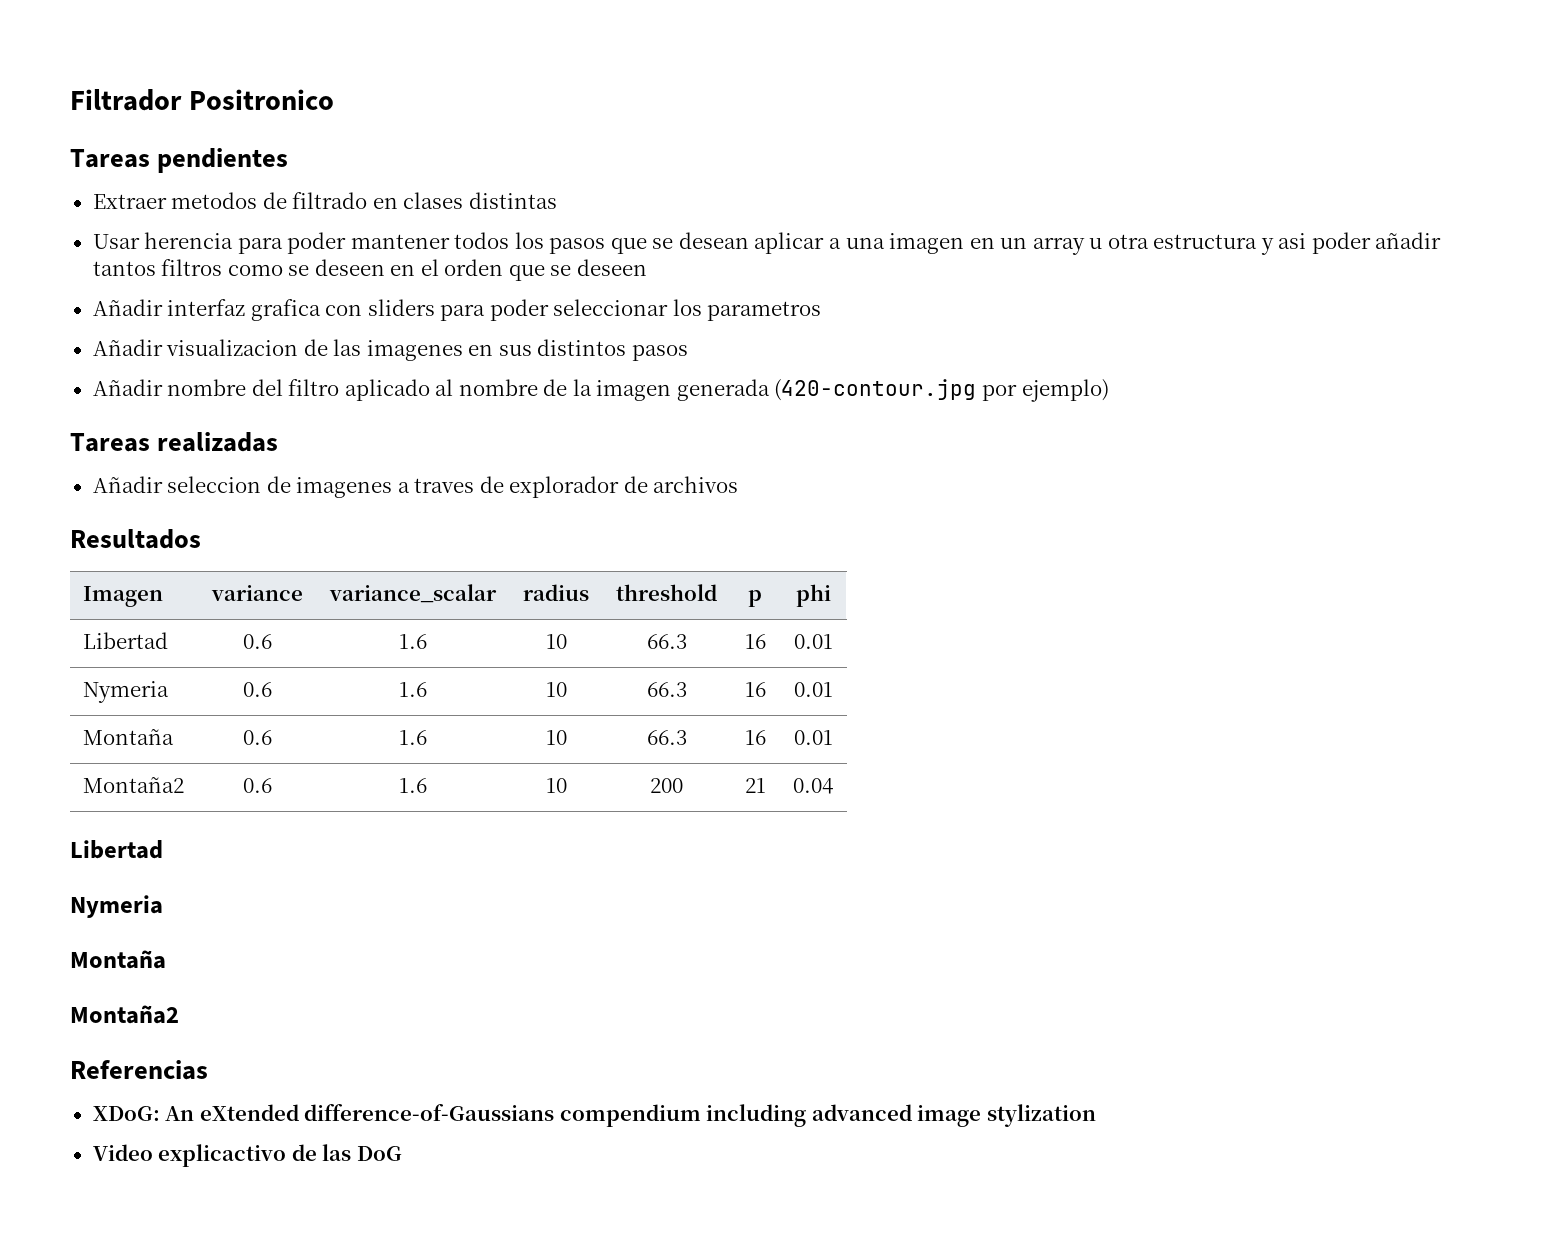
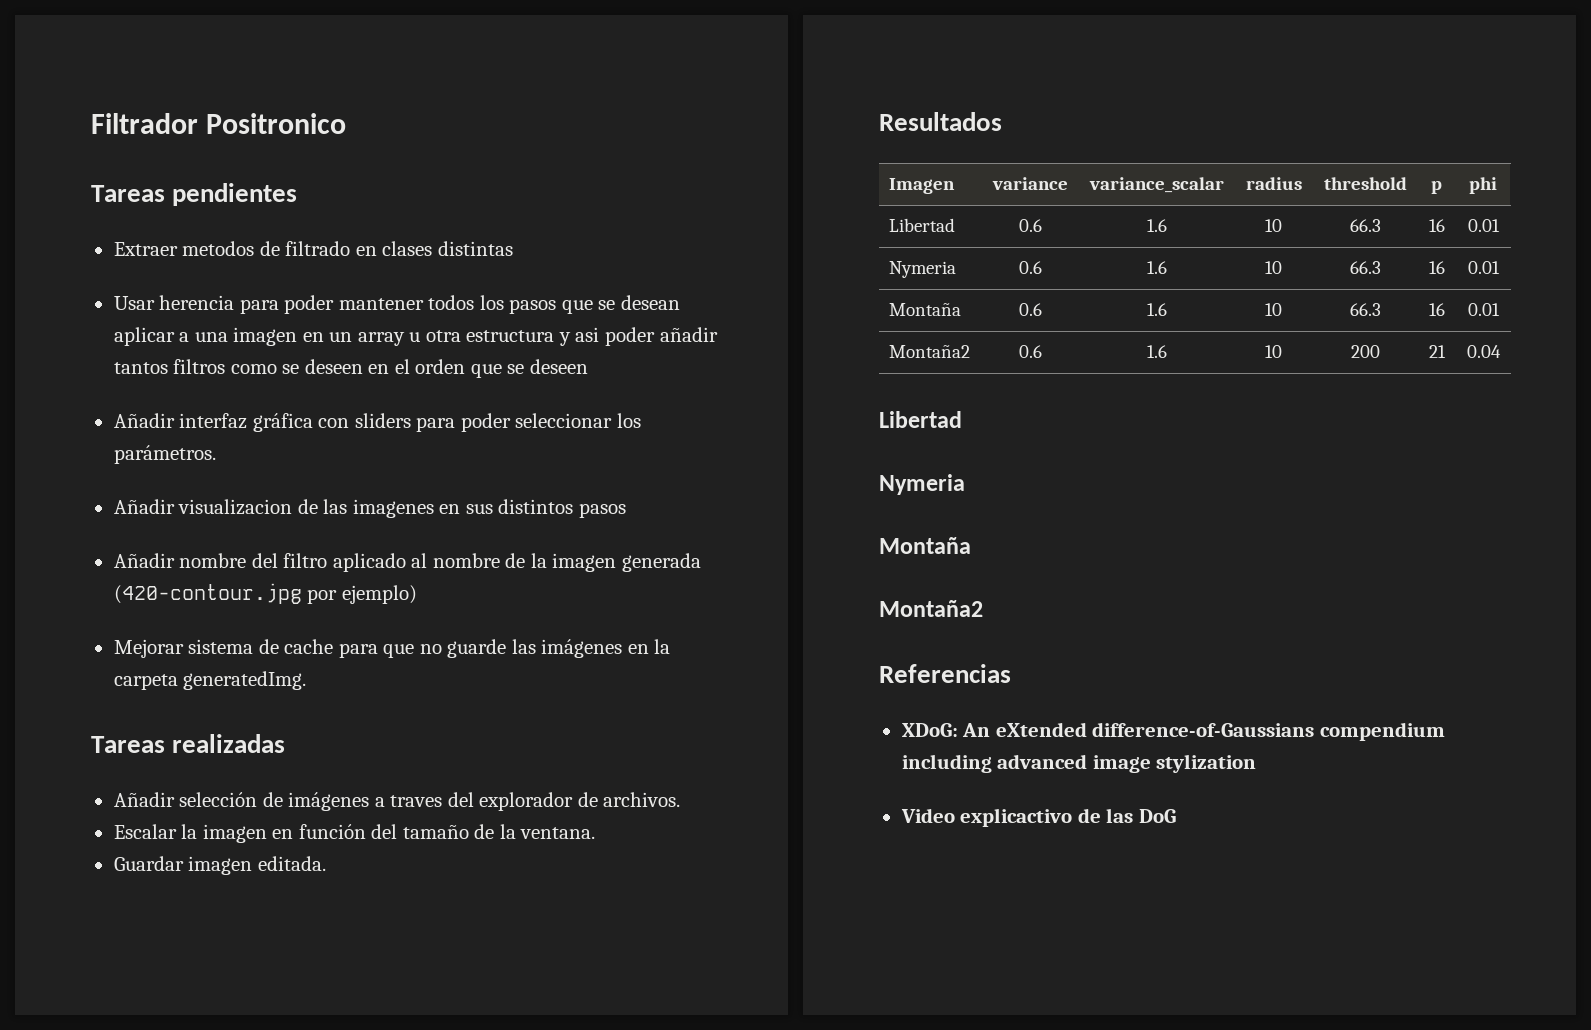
[250,299,321,321] grafica -> [252,413,313,432] gráfica
[707,301,822,321] parametros -> [113,445,216,464] parámetros.
(1109, 390) none -> [113,639,671,658] [113,671,307,690] // Mejorar sistema de cache para que no guarde las imágenes en la carpeta generatedImg.
[167,476,393,498] seleccion de imagenes -> [179,792,370,811] selección de imágenes
[479,476,504,493] de -> [447,792,474,807] del
[653,476,739,493] archivos -> [603,792,681,807] [113,824,596,843] [113,856,326,875] archivos. // Escalar la imagen en función del tamaño de la ventana. // Guardar imagen editada.

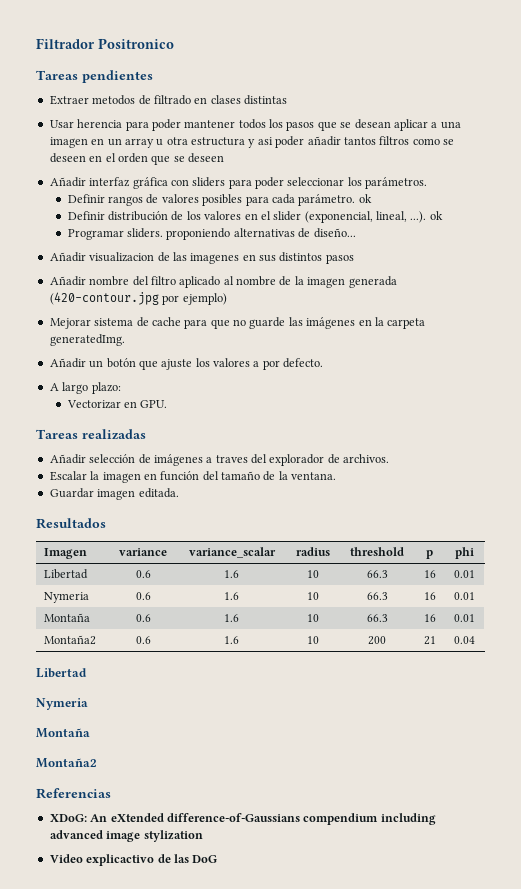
(216, 454) none -> [67,194,372,206] [67,211,443,223] [67,228,356,240] // Definir rangos de valores posibles para cada parámetro. ok // Definir distribución de los valores en el slider (exponencial, lineal, ...). ok // Programar sliders. proponiendo alternativas de diseño...
(307, 680) none -> [49,358,324,370] [49,382,121,394] [66,400,168,409] // Añadir un botón que ajuste los valores a por defecto. // A largo plazo: // Vectorizar en GPU.

